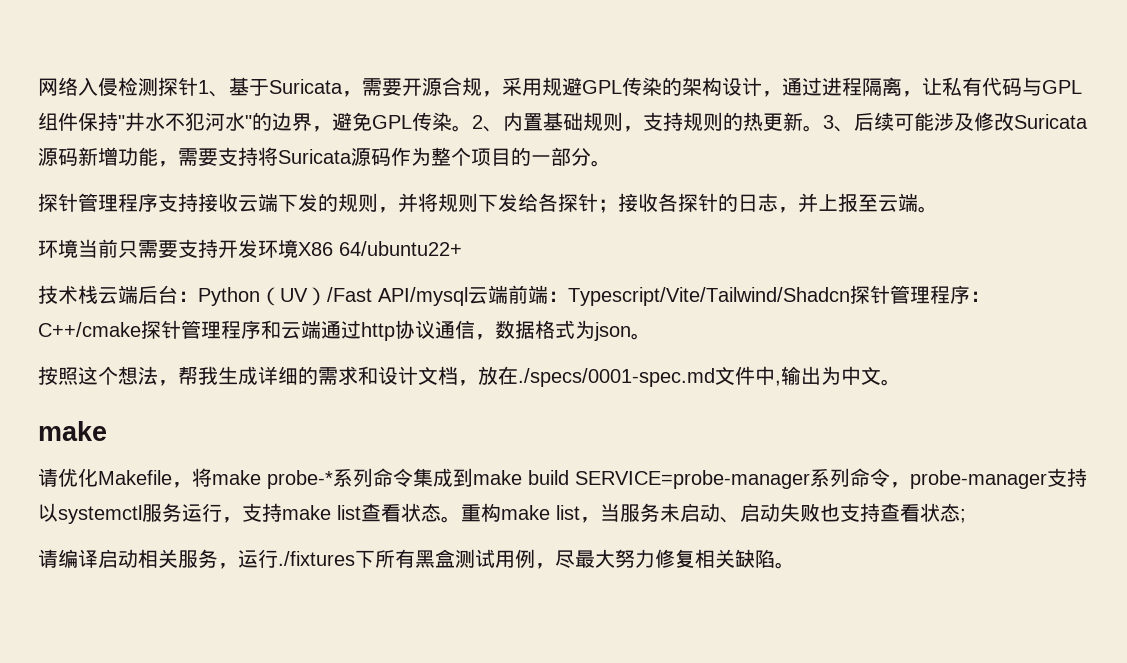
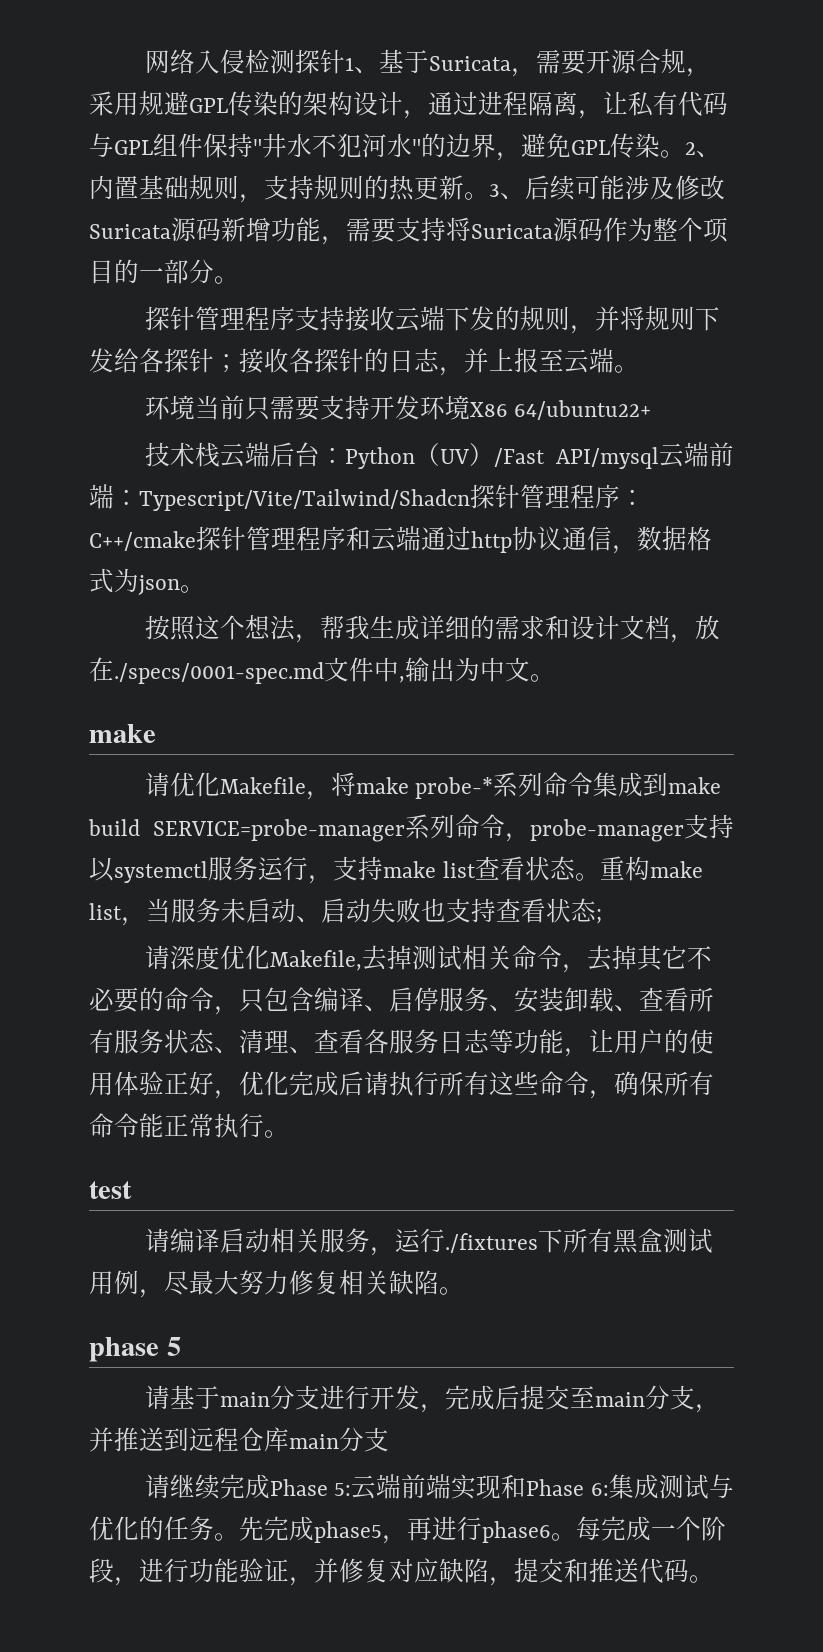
(966, 516) none -> [144,945,712,973] [89,987,714,1015] [89,1029,714,1057] [89,1071,714,1099] [89,1113,289,1138] [89,1181,132,1199] // 请深度优化Makefile,去掉测试相关命令，去掉其它不必要的命令，只包含编译、启停服务、安装卸载、查看所有服务状态、清理、查看各服务日志等功能，让用户的使用体验正好，优化完成后请执行所有这些命令，确保所有命令能正常执行。 // test
(795, 565) none -> [89,1337,181,1362] [144,1385,720,1413] [89,1427,389,1452] [144,1474,734,1500] [89,1516,726,1544] [89,1558,714,1586] // phase 5 // 请基于main分支进行开发，完成后提交至main分支，并推送到远程仓库main分支 // 请继续完成Phase 5:云端前端实现和Phase 6:集成测试与优化的任务。先完成phase5，再进行phase6。每完成一个阶段，进行功能验证，并修复对应缺陷，提交和推送代码。

